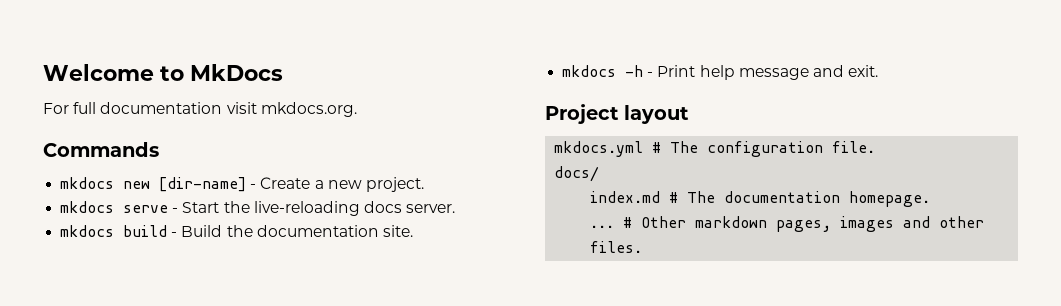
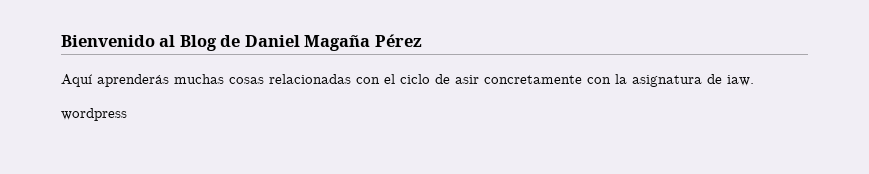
[43,64,283,81] [43,102,357,117] [43,142,159,157] [60,177,424,192] [60,201,456,216] [60,225,413,237] [562,65,879,80] [545,104,689,124] [554,141,876,157] [554,166,600,182] [590,191,931,207] [590,216,985,232] [590,241,643,253] Welcome to MkDocs // For full documentation visit mkdocs.org. // Commands // mkdocs new [dir-name] - Create a new project. // mkdocs serve - Start the live-reloading docs server. // mkdocs build - Build the documentation site. // mkdocs -h - Print help message and exit. // Project layout // mkdocs.yml # The configuration file. // docs/ // index.md # The documentation homepage. // ... # Other markdown pages, images and other files. -> [61,34,422,51] [61,74,754,87] [61,108,127,121] Bienvenido al Blog de Daniel Magaña Pérez // Aquí aprenderás muchas cosas relacionadas con el ciclo de asir concretamente con la asignatura de iaw. // wordpress

